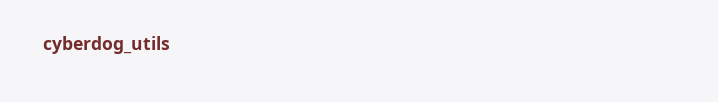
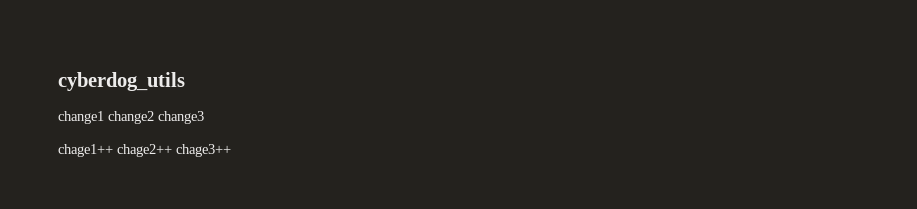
(170, 45) none -> [58,111,204,124] [58,144,231,157] // change1 change2 change3 // chage1++ chage2++ chage3++

